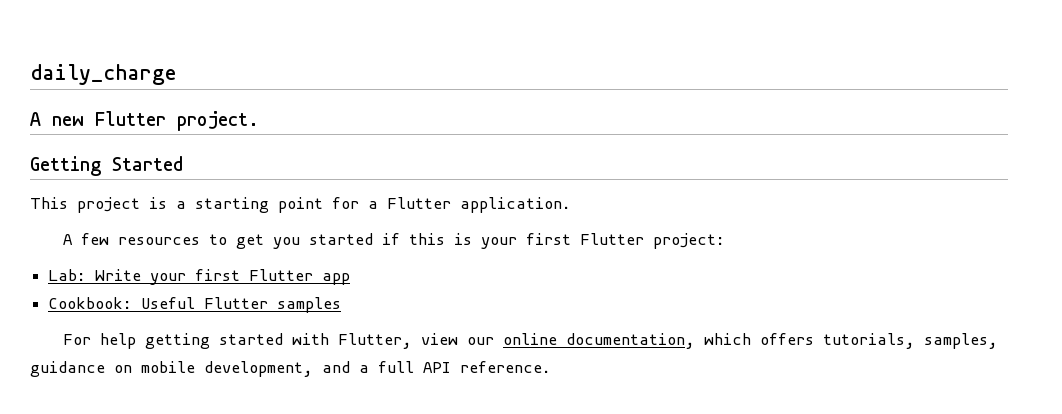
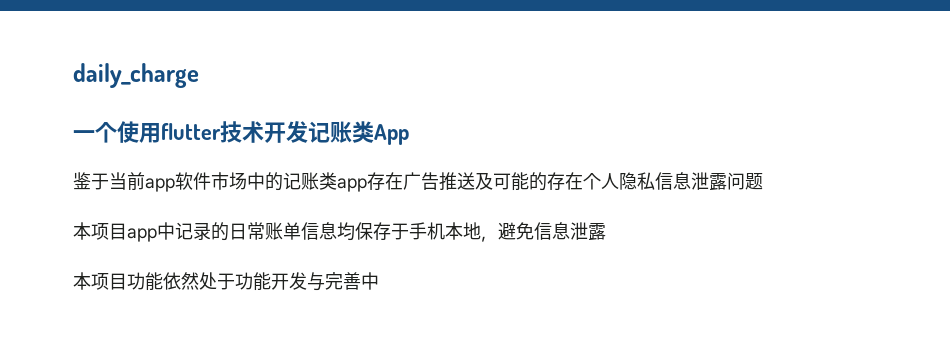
[30,111,259,131] [30,156,183,176] [30,197,571,213] [63,233,726,249] [48,269,351,285] [48,297,342,313] [63,333,999,349] [30,361,551,377] A new Flutter project. // Getting Started // This project is a starting point for a Flutter application. // A few resources to get you started if this is your first Flutter project: // Lab: Write your first Flutter app // Cookbook: Useful Flutter samples // For help getting started with Flutter, view our online documentation, which offers tutorials, samples, guidance on mobile development, and a full API reference. -> [73,121,409,145] [73,172,763,192] [73,222,606,242] [73,272,379,291] 一个使用flutter技术开发记账类App // 鉴于当前app软件市场中的记账类app存在广告推送及可能的存在个人隐私信息泄露问题 // 本项目app中记录的日常账单信息均保存于手机本地，避免信息泄露 // 本项目功能依然处于功能开发与完善中

